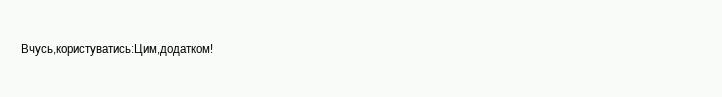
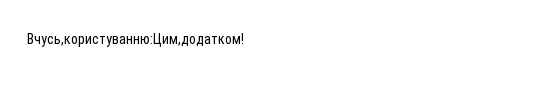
[21,44,213,56] Вчусь,користуватись:Цим,додатком! -> [27,33,244,47] Вчусь,користуванню:Цим,додатком!

